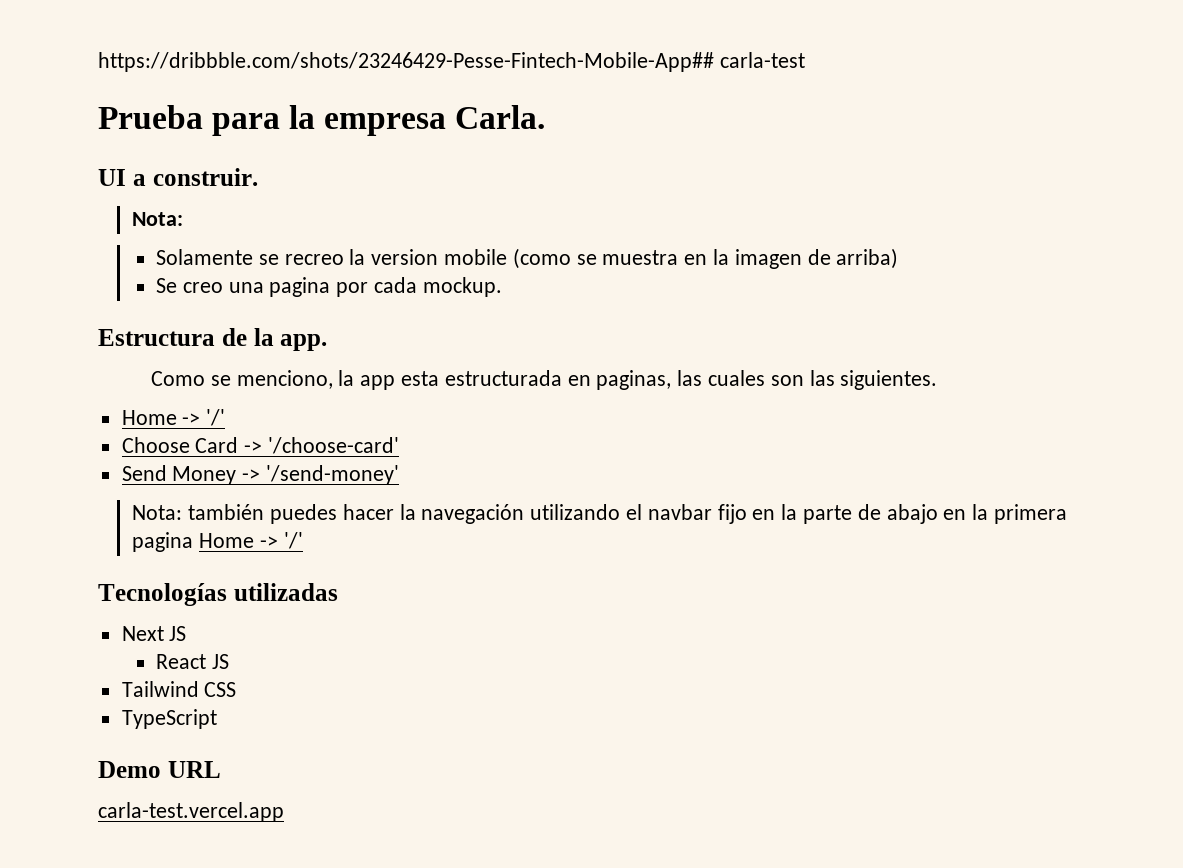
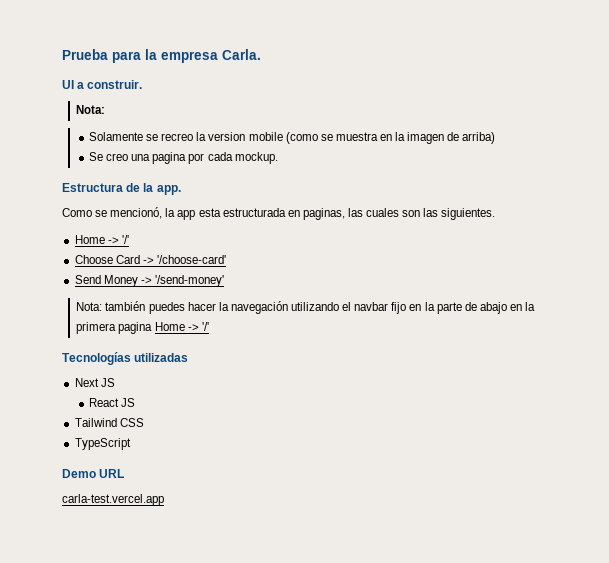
[98,52,805,72] https://dribbble.com/shots/23246429-Pesse-Fintech-Mobile-App## carla-test // -> (62, 54) none
[236,370,333,389] menciono, -> [110,207,163,219] mencionó,

